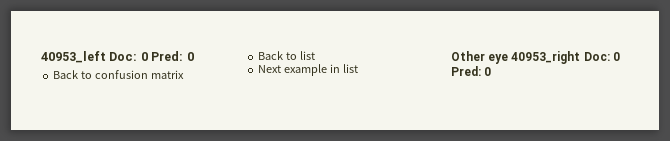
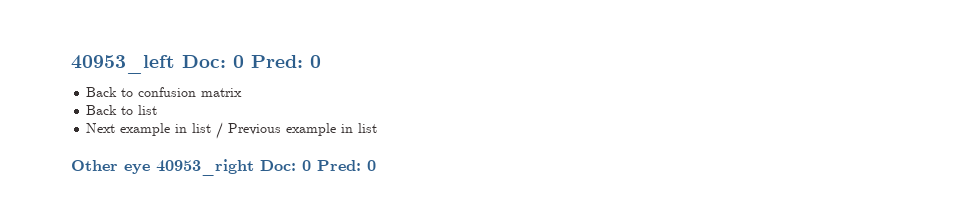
(359, 68) none -> [216,122,378,139] / Previous example in list

